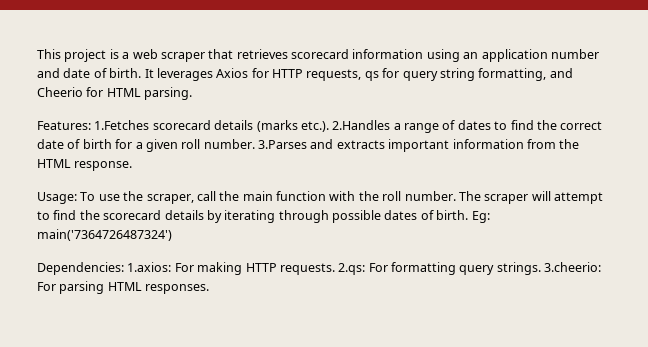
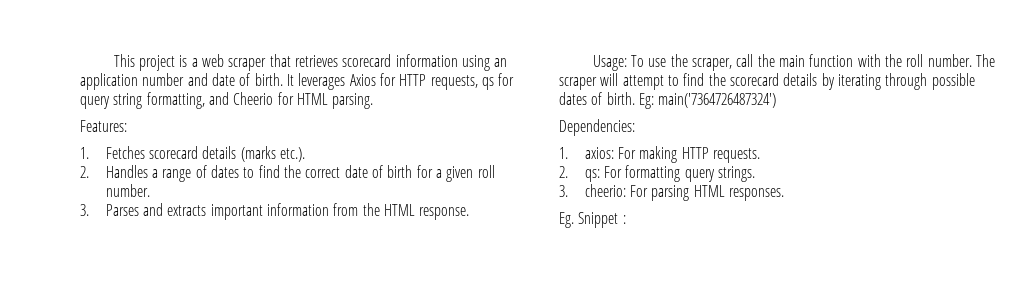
[94,120,150,130] 1.Fetches -> [80,146,145,159] // 1. Fetches
[332,120,391,130] 2.Handles -> [80,165,148,178] // 2. Handles
[258,140,307,149] 3.Parses -> [80,204,139,216] // 3. Parses
[127,262,172,272] 1.axios: -> [559,147,614,159] // 1. axios:
[338,263,366,275] 2.qs: -> [559,166,600,182] // 2. qs:
[544,262,602,272] 3.cheerio: -> [559,184,626,197] // 3. cheerio:
(210, 289) none -> [559,212,626,228] // Eg. Snippet :

